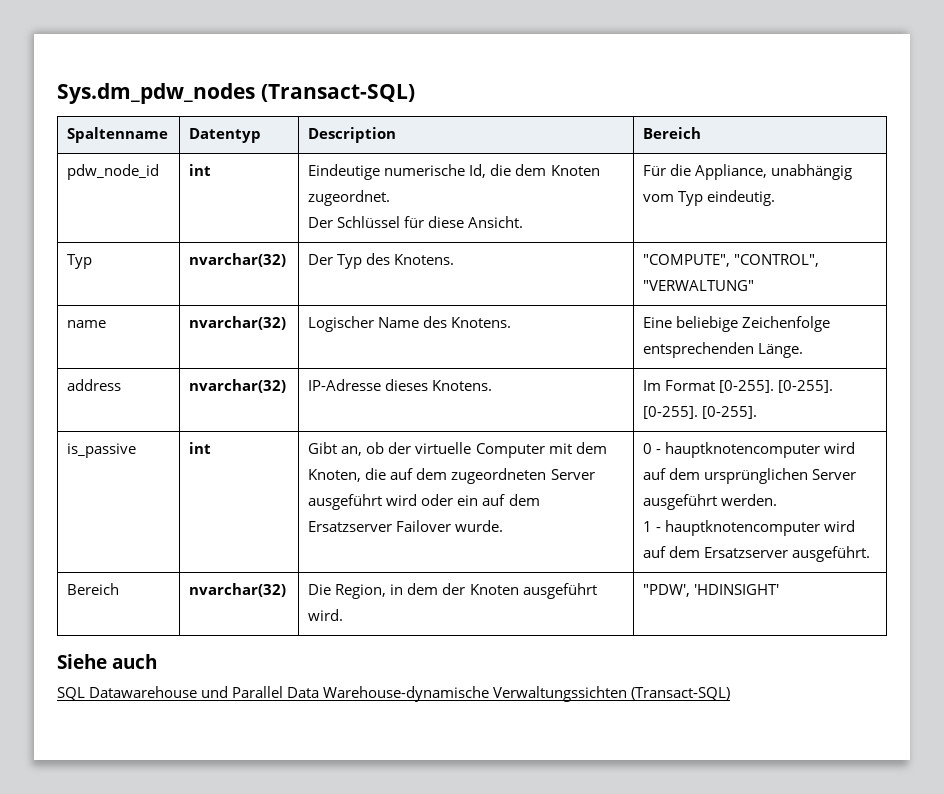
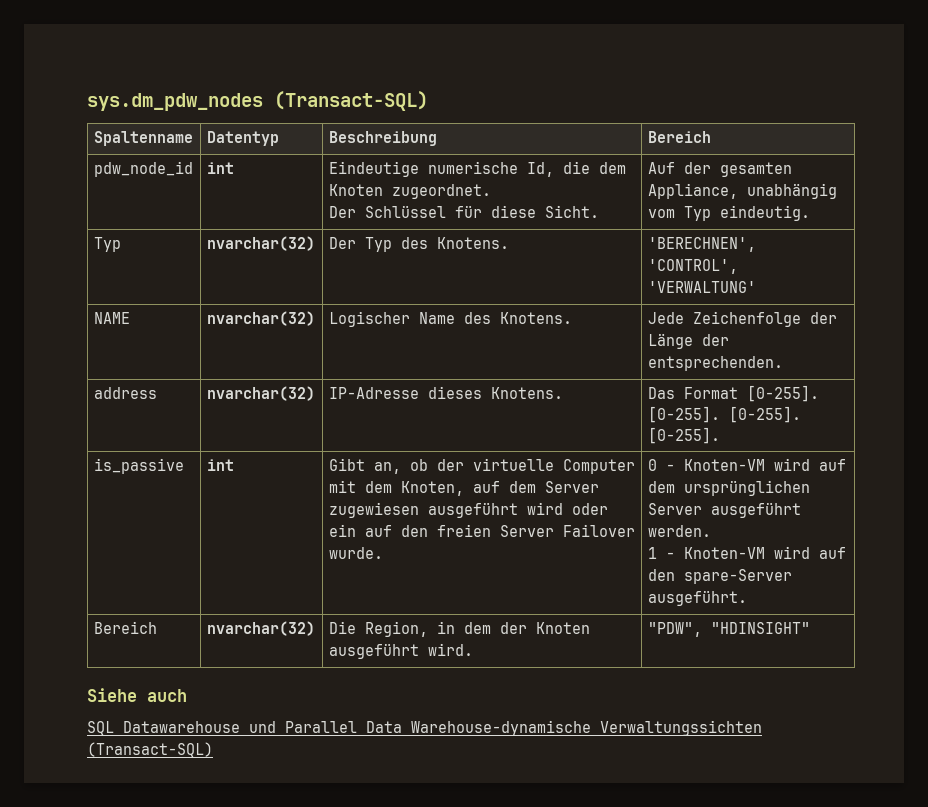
[57,83,255,104] Sys.dm_pdw_nodes -> [87,93,263,111] sys.dm_pdw_nodes
[308,127,397,143] Description -> [328,131,437,146] Beschreibung
[468,216,524,228] [643,164,692,176] Ansicht. | Für die -> [544,205,599,218] [647,162,792,177] Sicht. | Auf der gesamten
[643,254,820,267] [643,280,755,291] [67,320,107,328] "COMPUTE", "CONTROL", "VERWALTUNG" // name -> [647,237,756,252] [647,259,738,274] [647,281,756,293] [93,312,130,324] 'BERECHNEN', 'CONTROL', 'VERWALTUNG' // NAME
[643,316,831,332] [643,342,804,358] Eine beliebige Zeichenfolge entsprechenden Länge. -> [647,311,837,327] [647,333,729,349] [647,356,783,371] Jede Zeichenfolge der Länge der entsprechenden.
[643,380,662,391] Im -> [647,387,675,399] Das
[365,468,595,484] die auf dem zugeordneten Server -> [472,481,599,493] [328,502,419,518] auf dem Server zugewiesen
[508,494,540,506] [308,521,393,532] dem Ersatzserver -> [400,524,554,537] den freien Server
[665,442,821,458] hauptknotencomputer -> [683,459,765,471] Knoten-VM
[665,520,856,536] [643,546,789,558] hauptknotencomputer wird auf dem Ersatzserver -> [683,546,846,559] [647,569,792,584] Knoten-VM wird auf den spare-Server
[643,584,780,597] "PDW', 'HDINSIGHT' -> [647,622,810,637] "PDW", "HDINSIGHT"

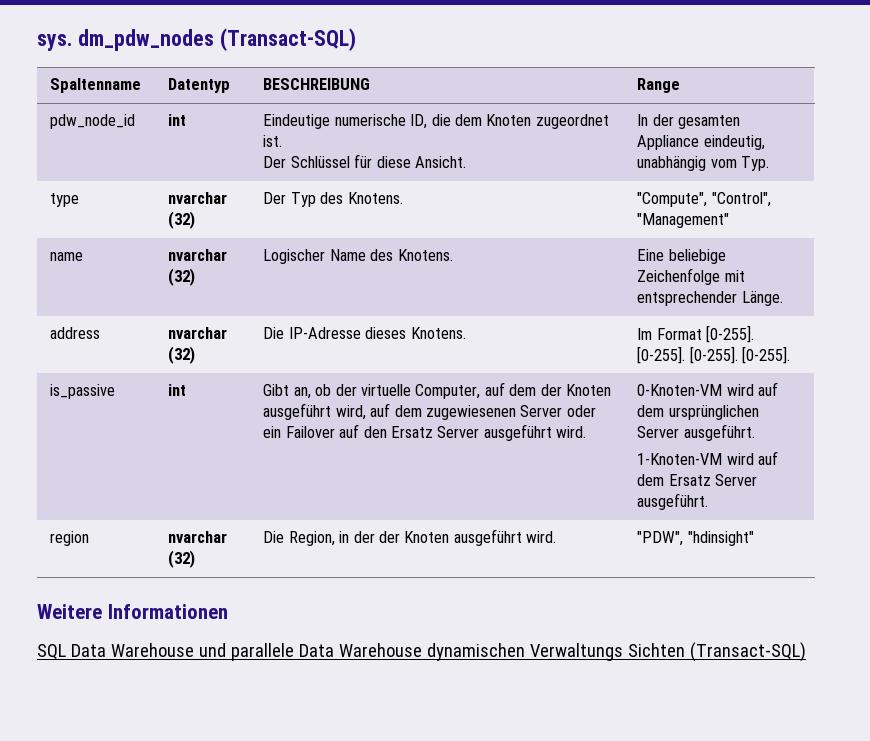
[87,93,263,111] sys.dm_pdw_nodes -> [37,29,214,51] sys. dm_pdw_nodes
[328,131,437,146] [647,131,711,143] Beschreibung | Bereich -> [263,78,371,90] [637,78,681,93] BESCHREIBUNG | Range
[526,162,554,177] Id, -> [410,114,428,129] ID,
[391,184,491,199] zugeordnet. -> [535,114,609,129] [263,135,283,147] zugeordnet ist.
[544,205,599,218] [647,162,792,177] [647,183,837,199] [647,205,810,221] [93,237,121,252] [206,236,315,251] [328,237,509,252] [647,237,756,252] [647,259,738,274] [647,281,756,293] [93,312,130,324] [206,311,315,326] [328,311,572,327] [647,311,837,327] [647,333,729,349] [647,356,783,371] [93,387,157,399] [206,386,315,401] Sicht. | Auf der gesamten Appliance, unabhängig vom Typ eindeutig. // Typ | nvarchar(32) | Der Typ des Knotens. | 'BERECHNEN', 'CONTROL', 'VERWALTUNG' // NAME | nvarchar(32) | Logischer Name des Knotens. | Jede Zeichenfolge der Länge der entsprechenden. // address | nvarchar(32) | -> [414,156,466,168] [637,114,741,129] [637,135,765,150] [637,156,770,171] [50,193,80,207] [168,192,228,204] [168,211,196,229] [263,192,403,207] [637,192,771,207] [637,213,730,228] [50,252,84,261] [168,249,228,261] [168,268,196,286] [263,249,453,264] [637,249,726,264] [637,268,745,285] [637,291,783,306] [50,327,101,339] [168,327,228,339] [168,346,196,364] [263,327,285,339] Ansicht. | In der gesamten Appliance eindeutig, unabhängig vom Typ. // type | nvarchar (32) | Der Typ des Knotens. | "Compute", "Control", "Management" // name | nvarchar (32) | Logischer Name des Knotens. | Eine beliebige Zeichenfolge mit entsprechender Länge. // address | nvarchar (32) | Die
[647,387,675,399] Das -> [637,328,653,340] Im
[562,459,635,474] [328,480,599,496] [328,502,563,518] Computer mit dem Knoten, auf dem Server zugewiesen ausgeführt wird -> [415,382,612,399] [263,403,563,420] Computer, auf dem der Knoten ausgeführt wird, auf dem zugewiesenen Server
[364,524,635,537] [328,547,383,559] [647,459,765,471] auf den freien Server Failover wurde. | 0 - Knoten-VM -> [285,424,587,441] [637,384,723,396] Failover auf den Ersatz Server ausgeführt wird. | 0-Knoten-VM
[710,502,801,518] [647,525,711,537] [647,546,846,559] [647,569,792,584] [647,590,747,606] [93,621,157,634] [206,621,315,636] ausgeführt werden. // 1 - Knoten-VM wird auf den spare-Server ausgeführt. // Bereich | nvarchar(32) -> [683,424,755,441] [637,451,779,465] [637,474,758,486] [637,493,709,510] [50,531,90,546] [168,531,228,543] [168,550,196,568] ausgeführt. // 1-Knoten-VM wird auf dem Ersatz Server ausgeführt. // region | nvarchar (32)
[463,622,491,634] dem -> [353,531,375,543] der
[710,622,810,634] [87,688,187,702] [87,720,762,736] "HDINSIGHT" // Siehe auch // SQL Datawarehouse und Parallel Data Warehouse-dynamische Verwaltungssichten -> [687,531,754,546] [37,604,228,619] [37,643,685,661] "hdinsight" // Weitere Informationen // SQL Data Warehouse und parallele Data Warehouse dynamischen Verwaltungs Sichten

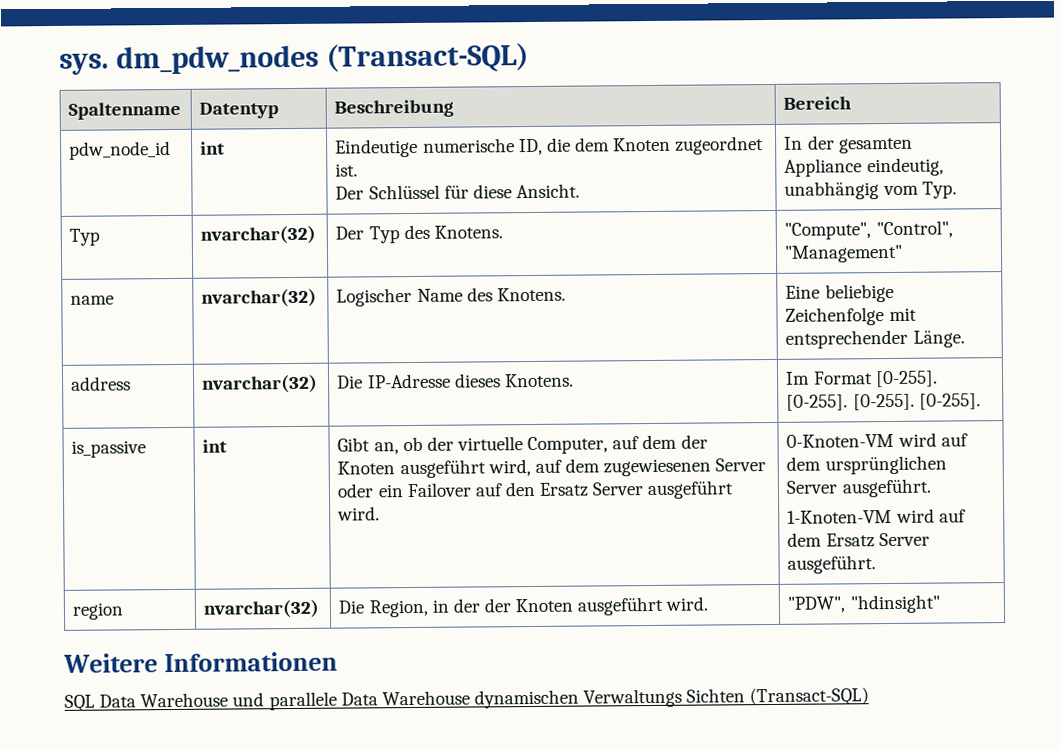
[263,78,371,90] [637,78,681,93] BESCHREIBUNG | Range -> [334,99,455,118] [783,96,853,110] Beschreibung | Bereich
[50,193,80,207] [168,192,228,204] [168,211,196,229] type | nvarchar (32) -> [69,228,101,246] [200,225,317,245] Typ | nvarchar(32)
[168,249,228,261] [168,268,196,286] nvarchar (32) -> [201,288,318,308] nvarchar(32)
[168,327,228,339] [168,346,196,364] nvarchar (32) -> [201,374,319,394] nvarchar(32)
[168,531,228,543] [168,550,196,568] nvarchar (32) -> [203,599,321,619] nvarchar(32)

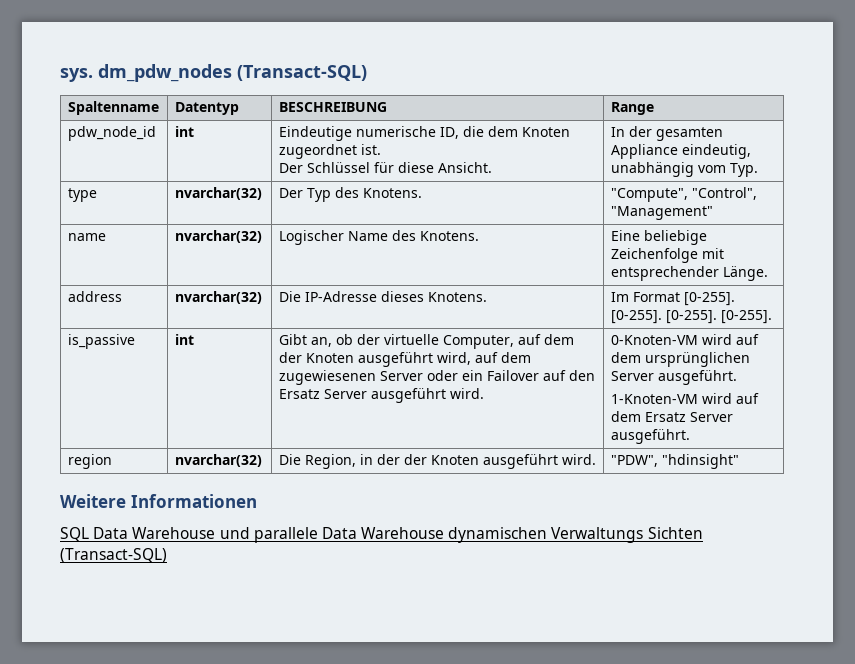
[334,99,455,118] [783,96,853,110] Beschreibung | Bereich -> [278,102,387,112] [610,102,654,115] BESCHREIBUNG | Range
[69,228,101,246] Typ -> [67,188,97,202] type

